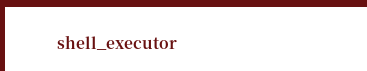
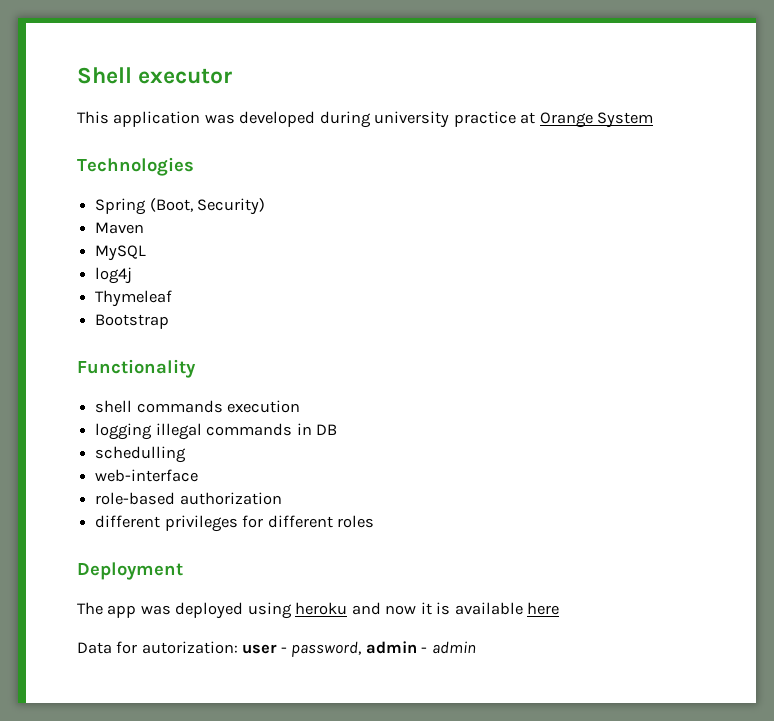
[57,35,177,50] shell_executor -> [77,67,233,84] [77,111,654,128] [77,157,194,176] [95,198,266,215] [95,222,145,234] [95,245,147,261] [95,267,133,284] [95,290,173,307] [95,314,170,329] [77,359,196,378] [95,400,301,413] [95,423,337,440] [95,446,187,463] [95,469,199,482] [95,492,282,505] [95,515,374,532] [77,562,183,580] [77,602,560,619] [77,641,476,657] Shell executor // This application was developed during university practice at Orange System // Technologies // Spring (Boot, Security) // Maven // MySQL // log4j // Thymeleaf // Bootstrap // Functionality // shell commands execution // logging illegal commands in DB // schedulling // web-interface // role-based authorization // different privileges for different roles // Deployment // The app was deployed using heroku and now it is available here // Data for autorization: user - password, admin - admin

